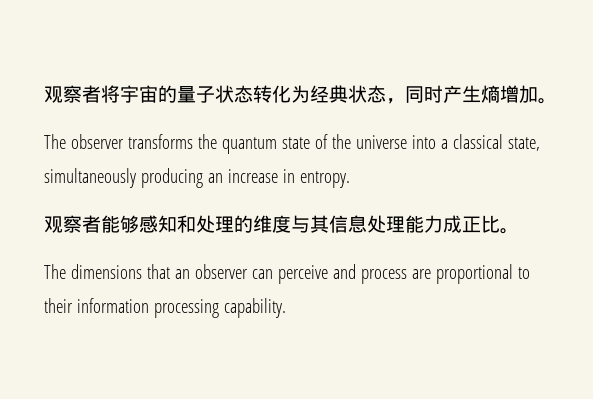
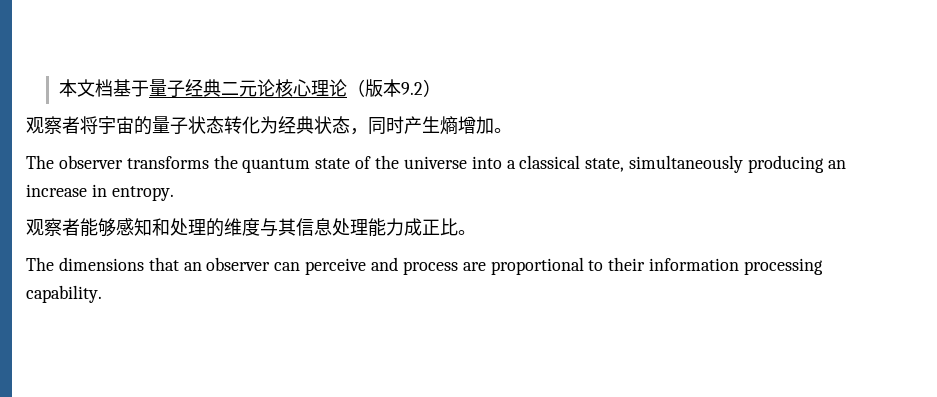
(44, 94) none -> [58,79,441,98] 本文档基于量子经典二元论核心理论（版本9.2） //

